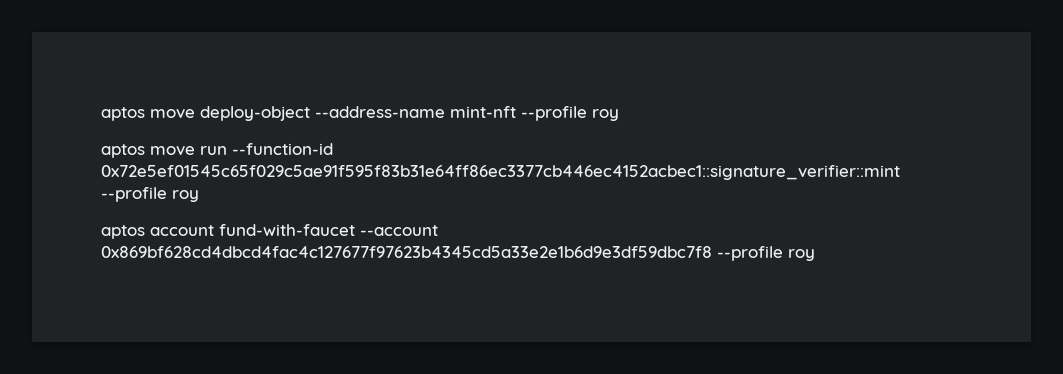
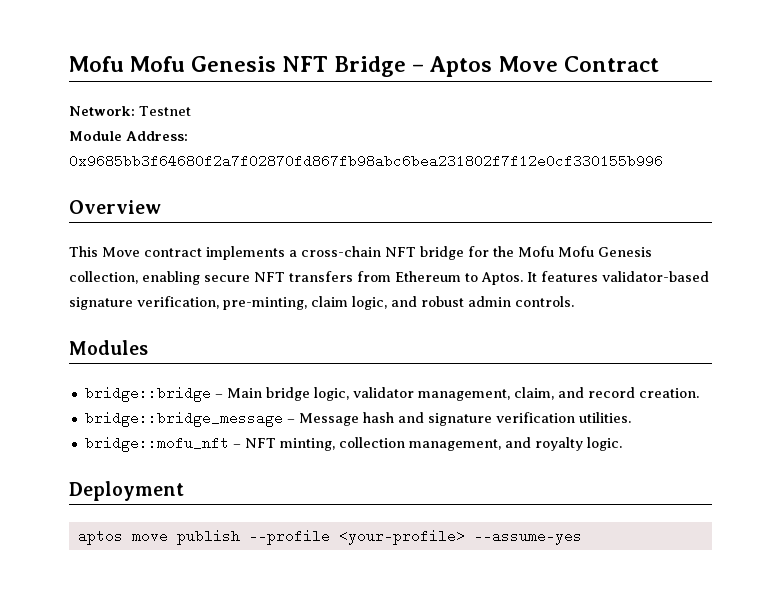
[101,106,619,121] [101,143,333,158] [101,165,900,180] [101,187,199,202] [101,224,438,239] [101,246,815,261] aptos move deploy-object --address-name mint-nft --profile roy // aptos move run --function-id 0x72e5ef01545c65f029c5ae91f595f83b31e64ff86ec3377cb446ec4152acbec1::signature_verifier::mint --profile roy // aptos account fund-with-faucet --account 0x869bf628cd4dbcd4fac4c127677f97623b4345cd5a33e2e1b6d9e3df59dbc7f8 --profile roy -> [69,56,659,77] [69,106,191,116] [69,131,188,141] [69,154,663,168] [69,200,161,214] [69,246,652,260] [69,271,709,285] [69,296,574,310] [69,340,148,355] [84,386,699,402] [84,411,631,427] [84,436,622,452] [69,481,184,501] [77,529,582,545] Mofu Mofu Genesis NFT Bridge – Aptos Move Contract // Network: Testnet // Module Address: 0x9685bb3f64680f2a7f02870fd867fb98abc6bea231802f7f12e0cf330155b996 // Overview // This Move contract implements a cross-chain NFT bridge for the Mofu Mofu Genesis collection, enabling secure NFT transfers from Ethereum to Aptos. It features validator-based signature verification, pre-minting, claim logic, and robust admin controls. // Modules // bridge::bridge – Main bridge logic, validator management, claim, and record creation. // bridge::bridge_message – Message hash and signature verification utilities. // bridge::mofu_nft – NFT minting, collection management, and royalty logic. // Deployment // aptos move publish --profile <your-profile> --assume-yes

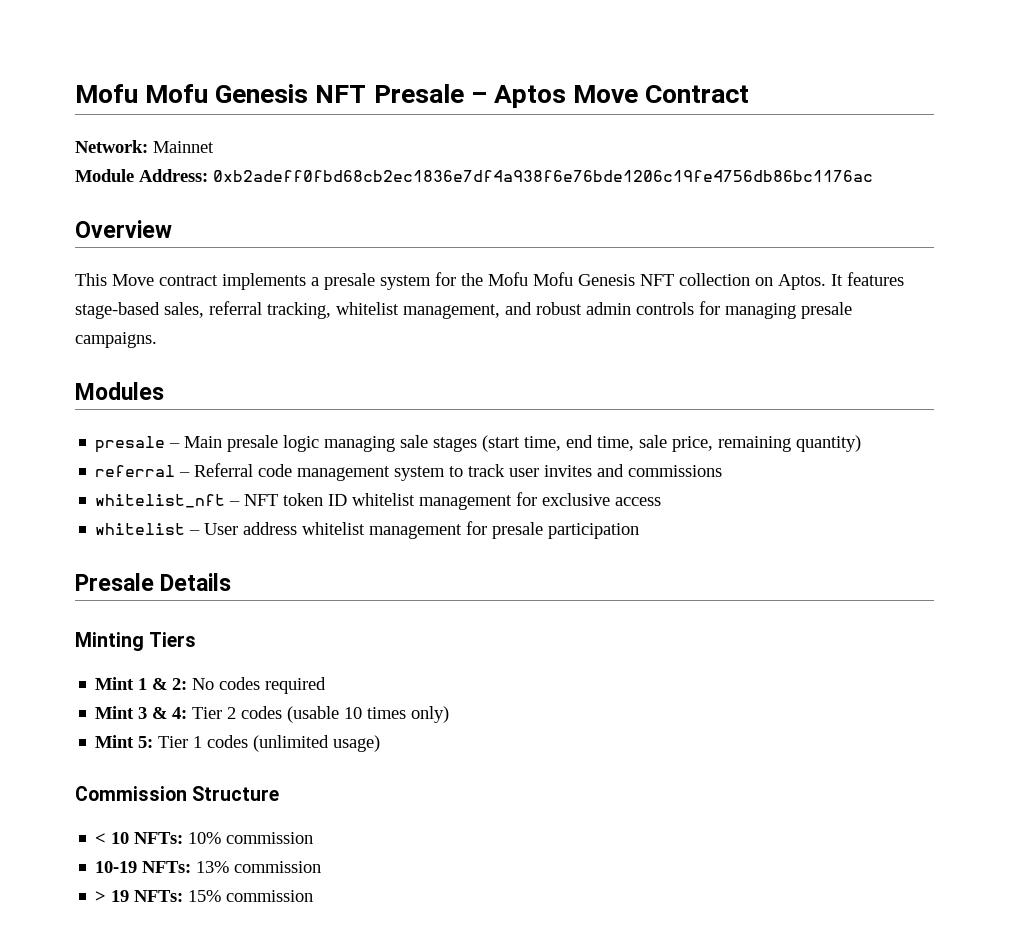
[69,56,407,77] Mofu Mofu Genesis NFT Bridge -> [75,84,464,103] Mofu Mofu Genesis NFT Presale
[139,106,191,116] Testnet -> [153,141,214,153] Mainnet
[69,154,663,168] 0x9685bb3f64680f2a7f02870fd867fb98abc6bea231802f7f12e0cf330155b996 -> [213,170,873,182] 0xb2adeff0fbd68cb2ec1836e7df4a938f6e76bde1206c19fe4756db86bc1176ac
[301,246,464,260] cross-chain NFT bridge -> [324,273,431,290] presale system
[69,271,709,285] [69,296,574,310] collection, enabling secure NFT transfers from Ethereum to Aptos. It features validator-based signature verification, pre-minting, claim logic, and robust admin controls. -> [640,272,904,290] [75,301,852,319] [75,332,157,348] NFT collection on Aptos. It features stage-based sales, referral tracking, whitelist management, and robust admin controls for managing presale campaigns.
[84,386,211,402] bridge::bridge -> [95,436,166,453] presale
[265,387,699,401] [84,411,631,427] [84,436,622,452] [69,481,184,501] [77,529,582,545] bridge logic, validator management, claim, and record creation. // bridge::bridge_message – Message hash and signature verification utilities. // bridge::mofu_nft – NFT minting, collection management, and royalty logic. // Deployment // aptos move publish --profile <your-profile> --assume-yes -> [227,435,862,452] [95,463,723,481] [95,492,662,510] [95,521,640,539] [75,573,232,591] [75,632,197,651] [95,677,327,694] [95,706,450,723] [95,735,381,752] [75,786,280,801] [95,832,314,844] [95,861,322,873] [95,890,314,902] presale logic managing sale stages (start time, end time, sale price, remaining quantity) // referral – Referral code management system to track user invites and commissions // whitelist_nft – NFT token ID whitelist management for exclusive access // whitelist – User address whitelist management for presale participation // Presale Details // Minting Tiers // Mint 1 & 2: No codes required // Mint 3 & 4: Tier 2 codes (usable 10 times only) // Mint 5: Tier 1 codes (unlimited usage) // Commission Structure // < 10 NFTs: 10% commission // 10-19 NFTs: 13% commission // > 19 NFTs: 15% commission

